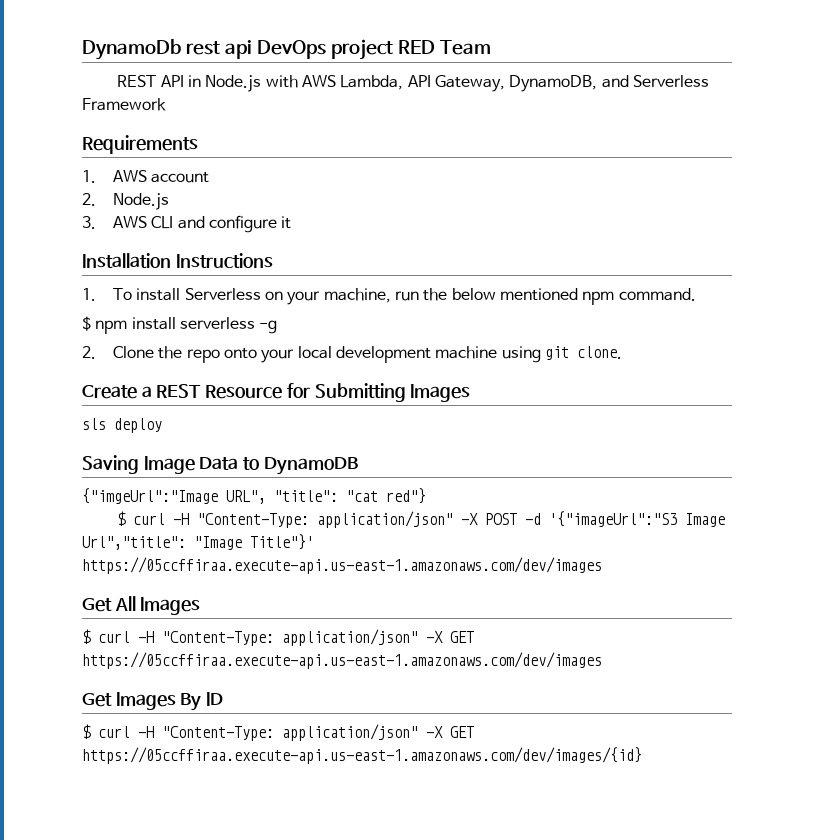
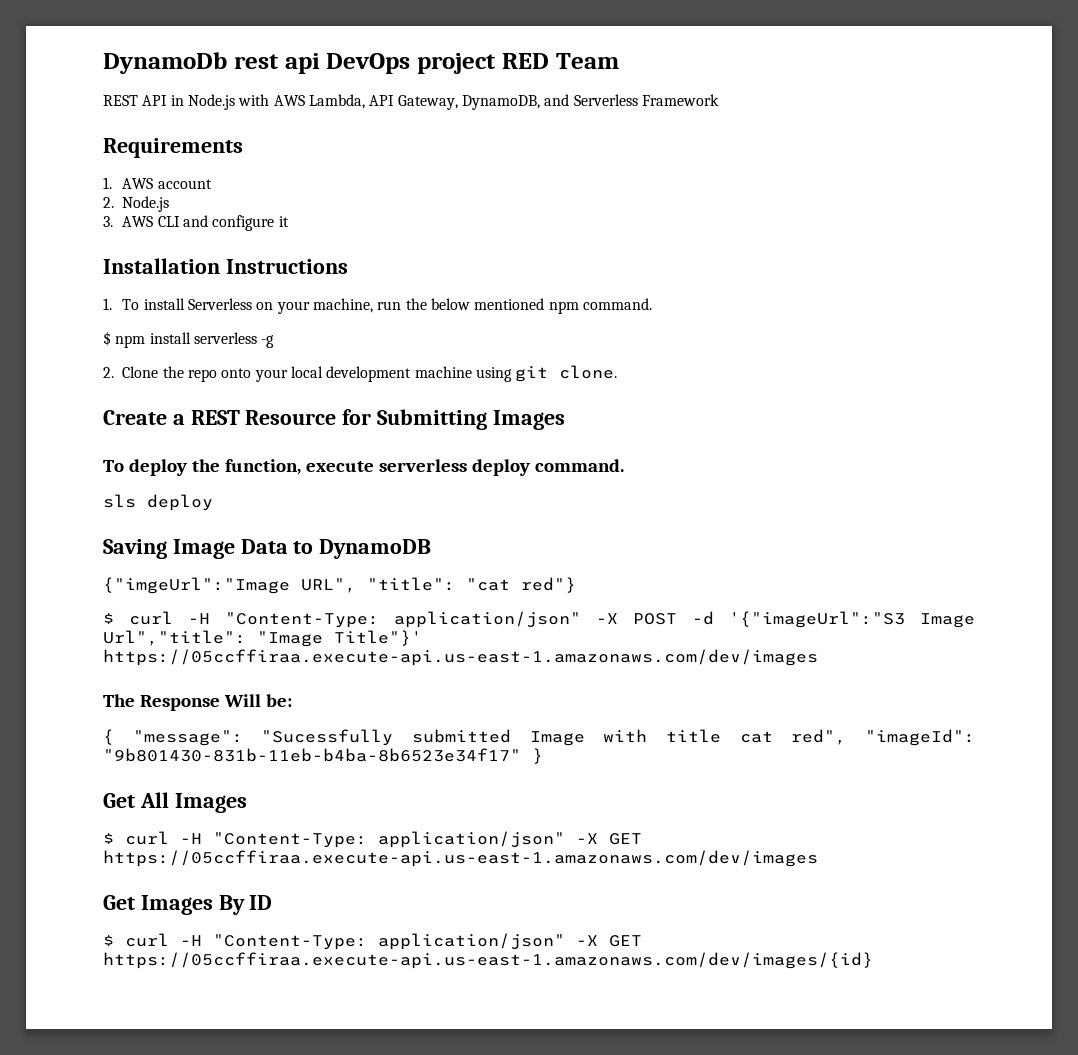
(471, 393) none -> [103,459,624,476] // To deploy the function, execute serverless deploy command.
(602, 565) none -> [103,694,292,711] [103,729,975,746] [103,748,543,764] // The Response Will be: // { "message": "Sucessfully submitted Image with title cat red", "imageId": "9b801430-831b-11eb-b4ba-8b6523e34f17" }

